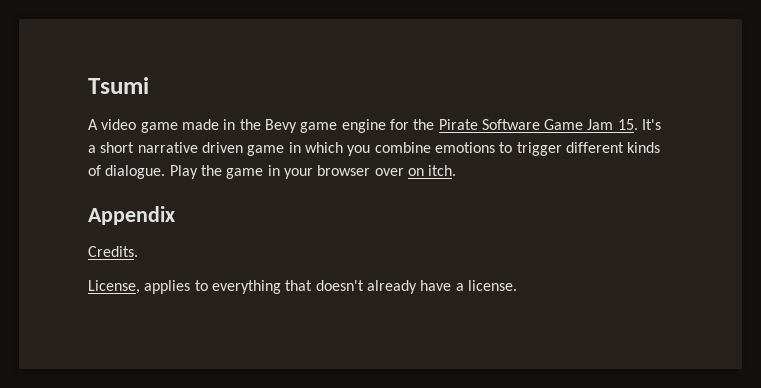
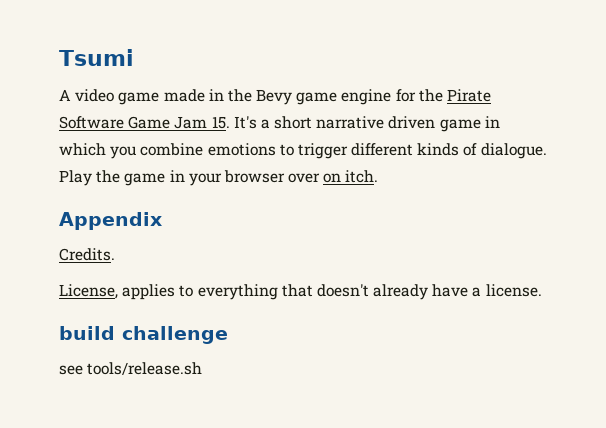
(517, 285) none -> [59,326,228,344] [59,362,203,375] // build challenge // see tools/release.sh

